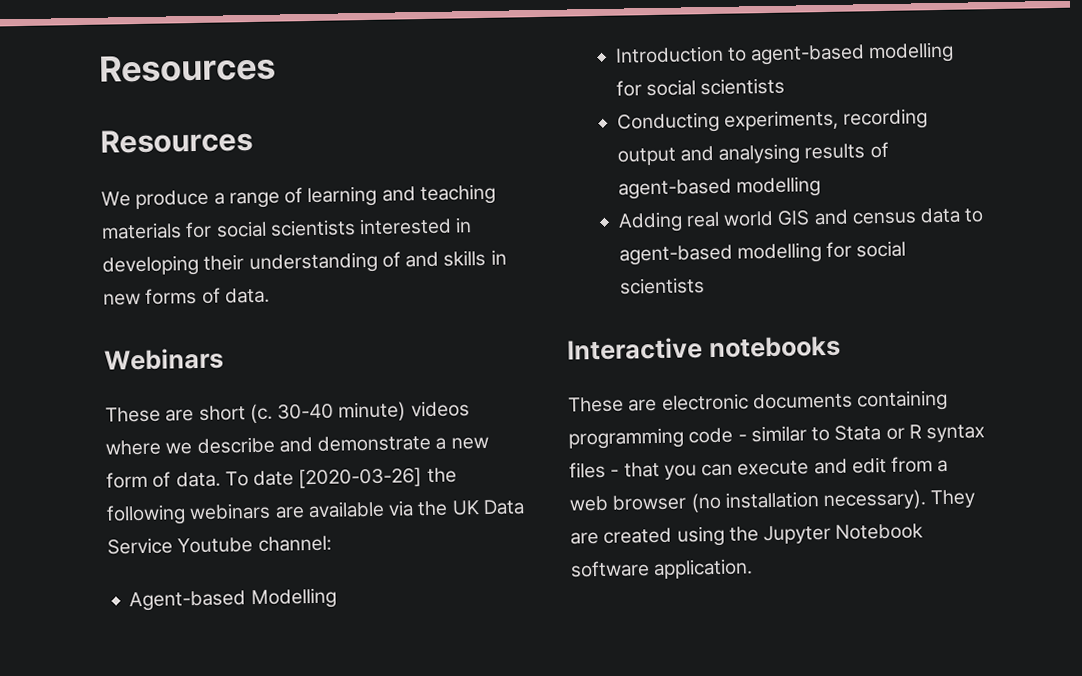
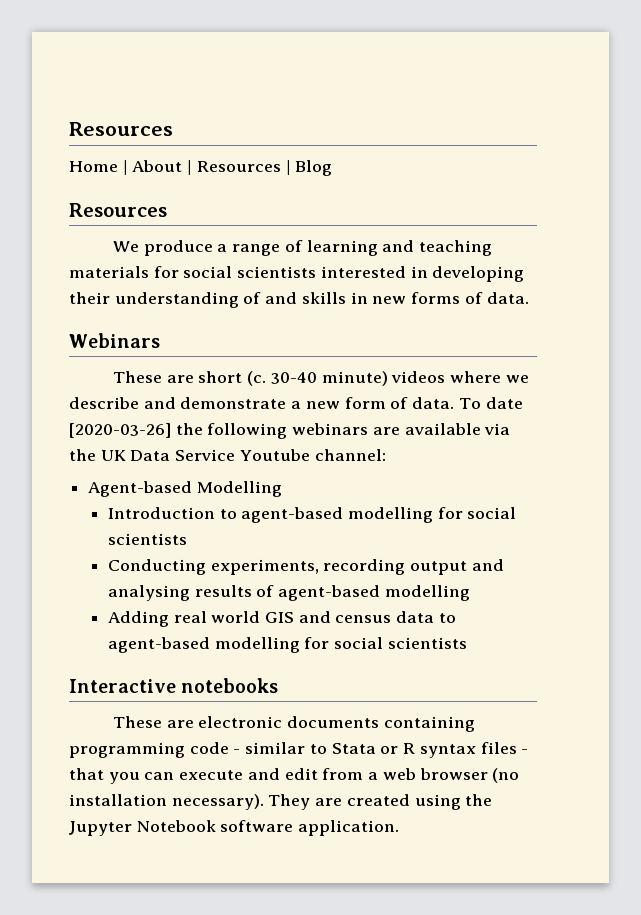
[99,52,276,83] Resources -> [69,122,173,136] [69,160,333,176] Resources // Home | About | Resources | Blog

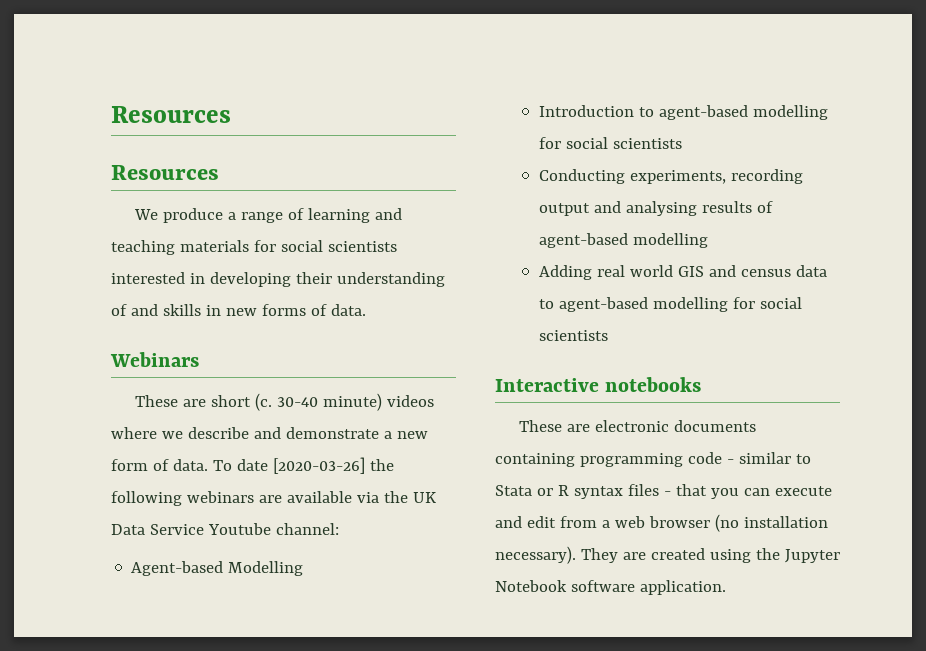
[69,122,173,136] [69,160,333,176] Resources // Home | About | Resources | Blog -> [111,106,231,123] Resources

